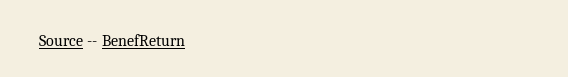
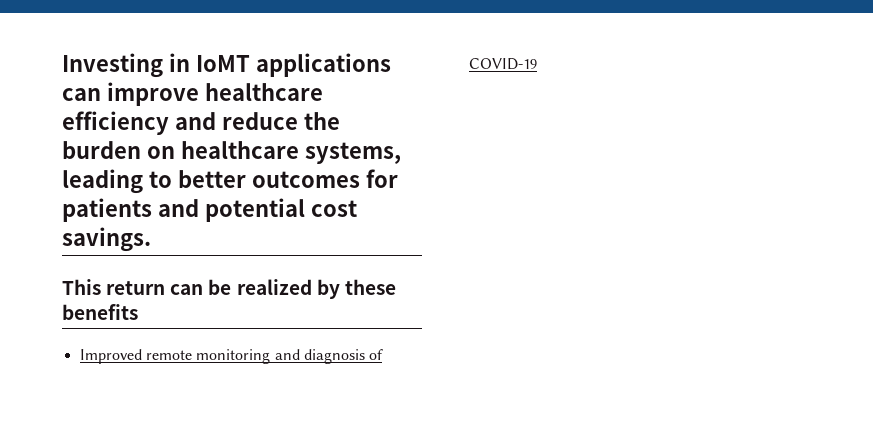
[39,34,185,46] Source -- BenefReturn -> [62,53,391,78] [62,82,323,106] [62,111,340,135] [62,141,401,164] [62,169,398,194] [62,198,357,222] [62,227,151,252] [62,279,396,299] [62,304,138,320] [79,349,384,364] [468,58,537,70] Investing in IoMT applications can improve healthcare efficiency and reduce the burden on healthcare systems, leading to better outcomes for patients and potential cost savings. // This return can be realized by these benefits // Improved remote monitoring and diagnosis of COVID-19

